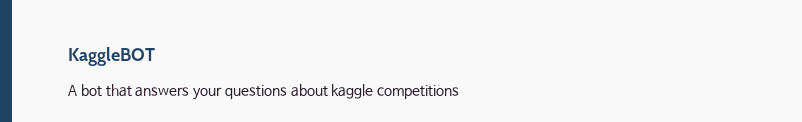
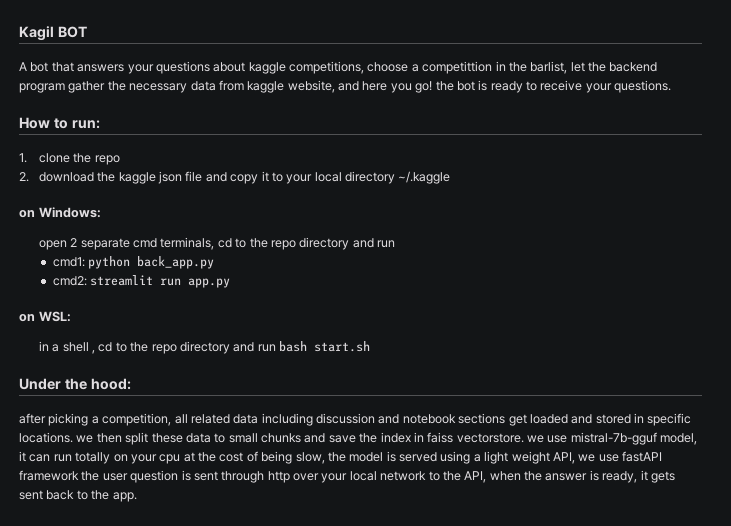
[68,47,155,66] KaggleBOT -> [19,26,87,41] Kagil BOT
[377,85,460,99] competitions -> [289,61,658,74] [19,80,672,93] [19,117,100,129] [19,153,120,165] [19,171,451,184] [19,207,101,218] [38,237,396,250] [52,256,215,269] [52,275,231,288] [19,311,71,322] [38,341,371,354] [19,378,131,390] [19,413,692,426] [19,432,698,445] [19,451,662,464] [19,470,675,483] [19,490,137,502] competitions, choose a competittion in the barlist, let the backend program gather the necessary data from kaggle website, and here you go! the bot is ready to receive your questions. // How to run: // 1. clone the repo // 2. download the kaggle json file and copy it to your local directory ~/.kaggle // on Windows: // open 2 separate cmd terminals, cd to the repo directory and run // cmd1: python back_app.py // cmd2: streamlit run app.py // on WSL: // in a shell , cd to the repo directory and run bash start.sh // Under the hood: // after picking a competition, all related data including discussion and notebook sections get loaded and stored in specific locations. we then split these data to small chunks and save the index in faiss vectorstore. we use mistral-7b-gguf model, it can run totally on your cpu at the cost of being slow, the model is served using a light weight API, we use fastAPI framework the user question is sent through http over your local network to the API, when the answer is ready, it gets sent back to the app.

